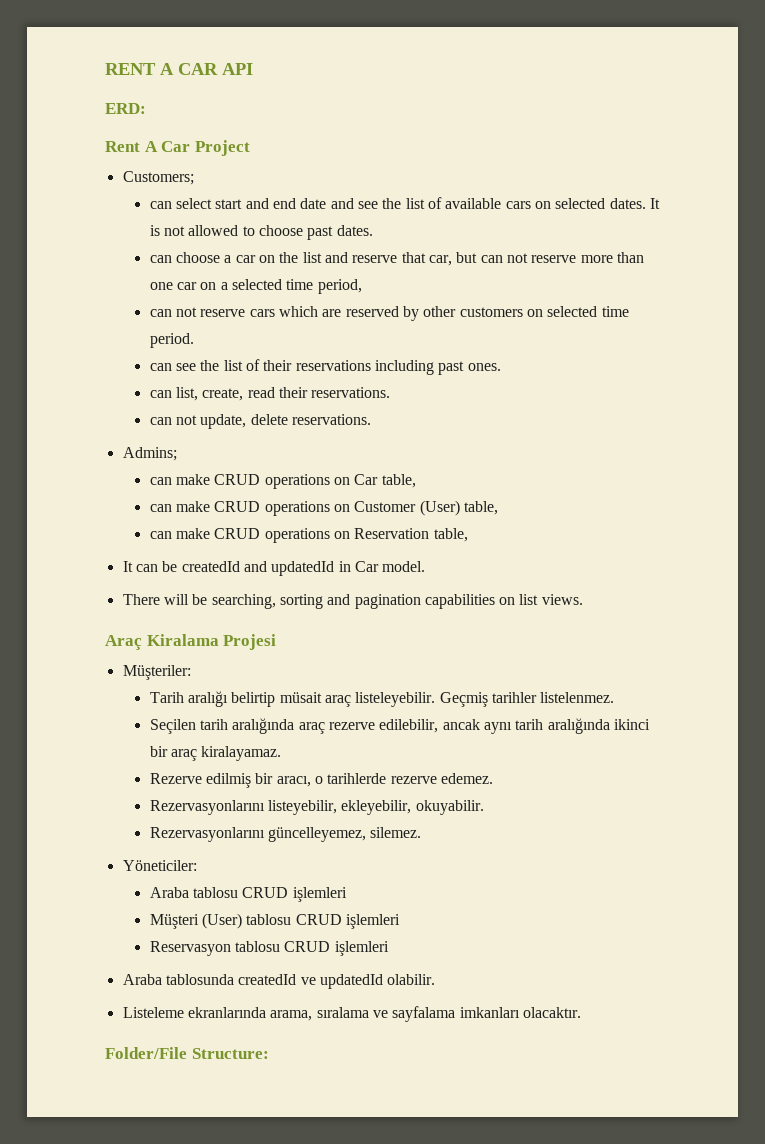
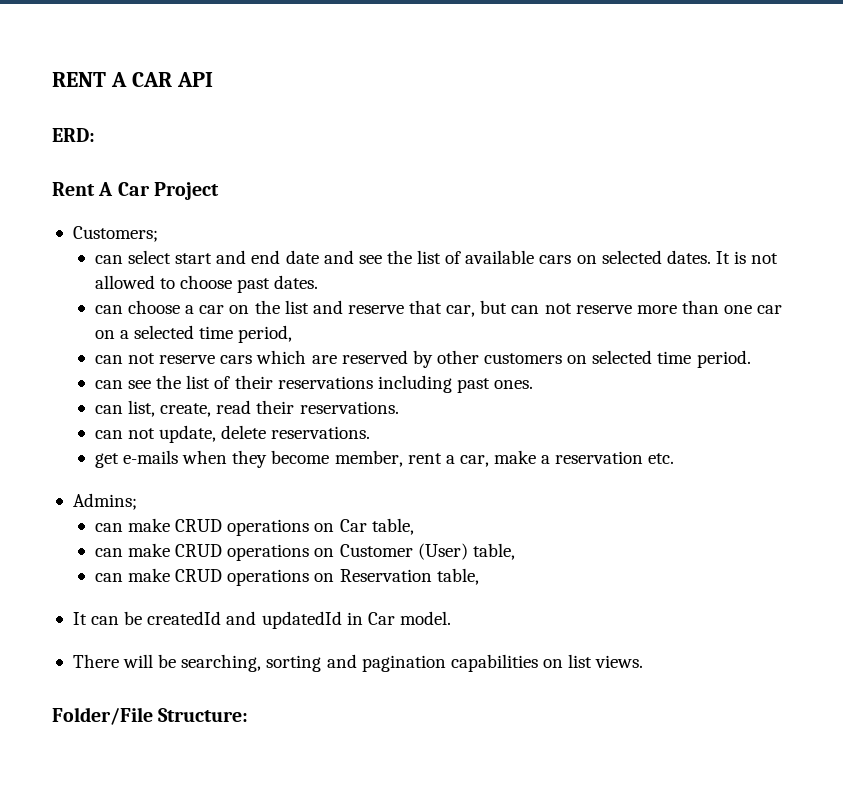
(372, 419) none -> [94,450,675,468] // get e-mails when they become member, rent a car, make a reservation etc.
[105,634,277,650] [122,665,191,680] [149,691,615,707] [149,718,651,734] [149,746,282,761] [149,773,494,788] [149,800,484,815] [149,827,422,842] [122,860,197,871] [149,887,347,902] [149,913,401,929] [149,941,389,956] [122,974,436,989] [122,1006,581,1022] // Araç Kiralama Projesi // Müşteriler: // Tarih aralığı belirtip müsait araç listeleyebilir. Geçmiş tarihler listelenmez. // Seçilen tarih aralığında araç rezerve edilebilir, ancak aynı tarih aralığında ikinci bir araç kiralayamaz. // Rezerve edilmiş bir aracı, o tarihlerde rezerve edemez. // Rezervasyonlarını listeyebilir, ekleyebilir, okuyabilir. // Rezervasyonlarını güncelleyemez, silemez. // Yöneticiler: // Araba tablosu CRUD işlemleri // Müşteri (User) tablosu CRUD işlemleri // Reservasyon tablosu CRUD işlemleri // Araba tablosunda createdId ve updatedId olabilir. // Listeleme ekranlarında arama, sıralama ve sayfalama imkanları olacaktır. -> (644, 661) none

